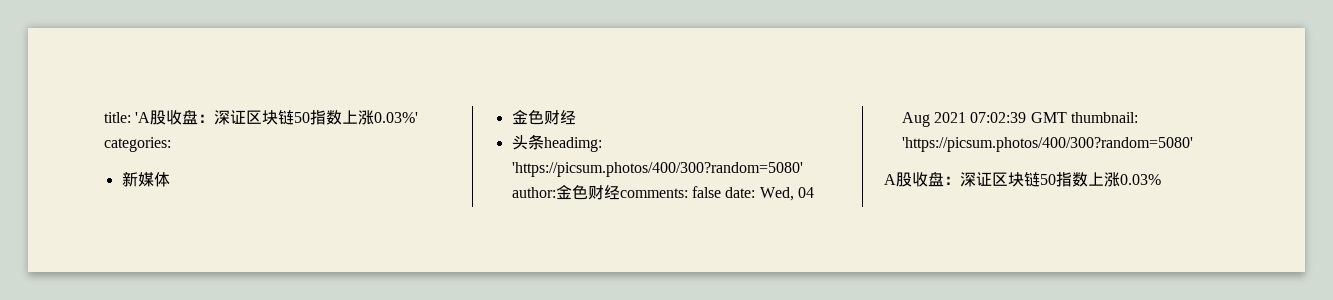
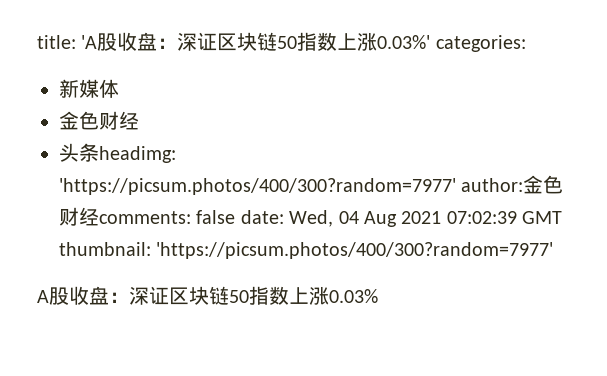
[511,162,803,177] 'https://picsum.photos/400/300?random=5080' -> [59,178,456,195] 'https://picsum.photos/400/300?random=7977'
[901,137,1193,152] 'https://picsum.photos/400/300?random=5080' -> [156,242,554,259] 'https://picsum.photos/400/300?random=7977'

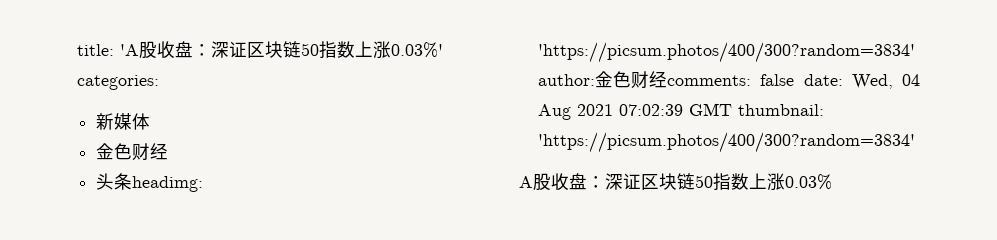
[59,178,456,195] 'https://picsum.photos/400/300?random=7977' -> [538,42,916,63] 'https://picsum.photos/400/300?random=3834'
[156,242,554,259] 'https://picsum.photos/400/300?random=7977' -> [538,132,916,153] 'https://picsum.photos/400/300?random=3834'

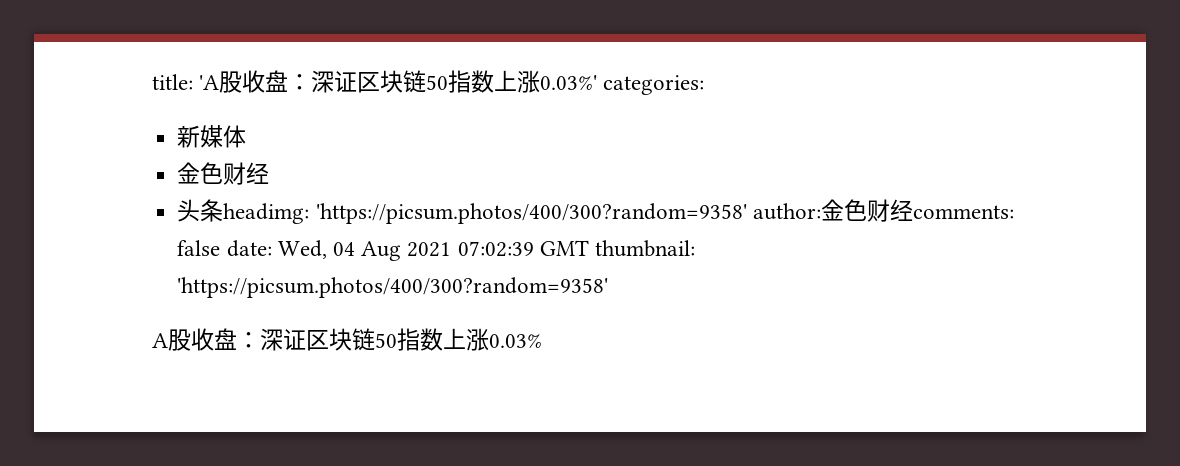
[538,42,916,63] 'https://picsum.photos/400/300?random=3834' -> [315,203,747,224] 'https://picsum.photos/400/300?random=9358'
[538,132,916,153] 'https://picsum.photos/400/300?random=3834' -> [177,277,609,298] 'https://picsum.photos/400/300?random=9358'

